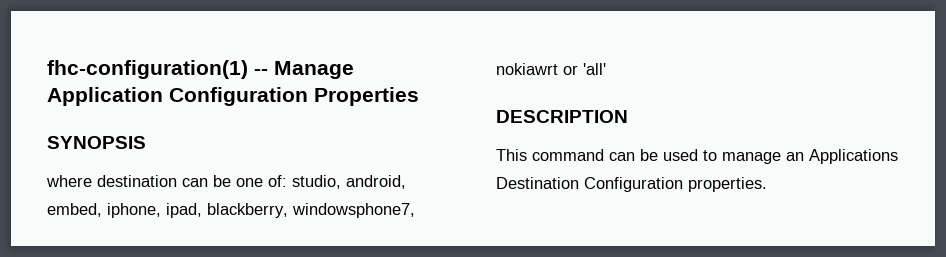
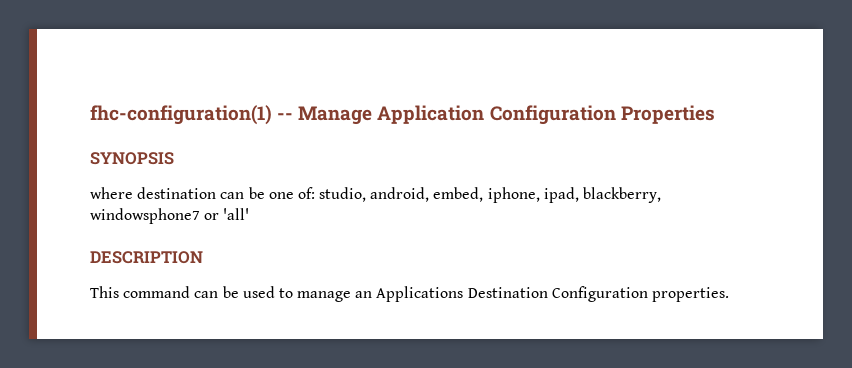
[292,203,415,218] [496,63,558,75] windowsphone7, nokiawrt -> [90,208,200,224] windowsphone7

